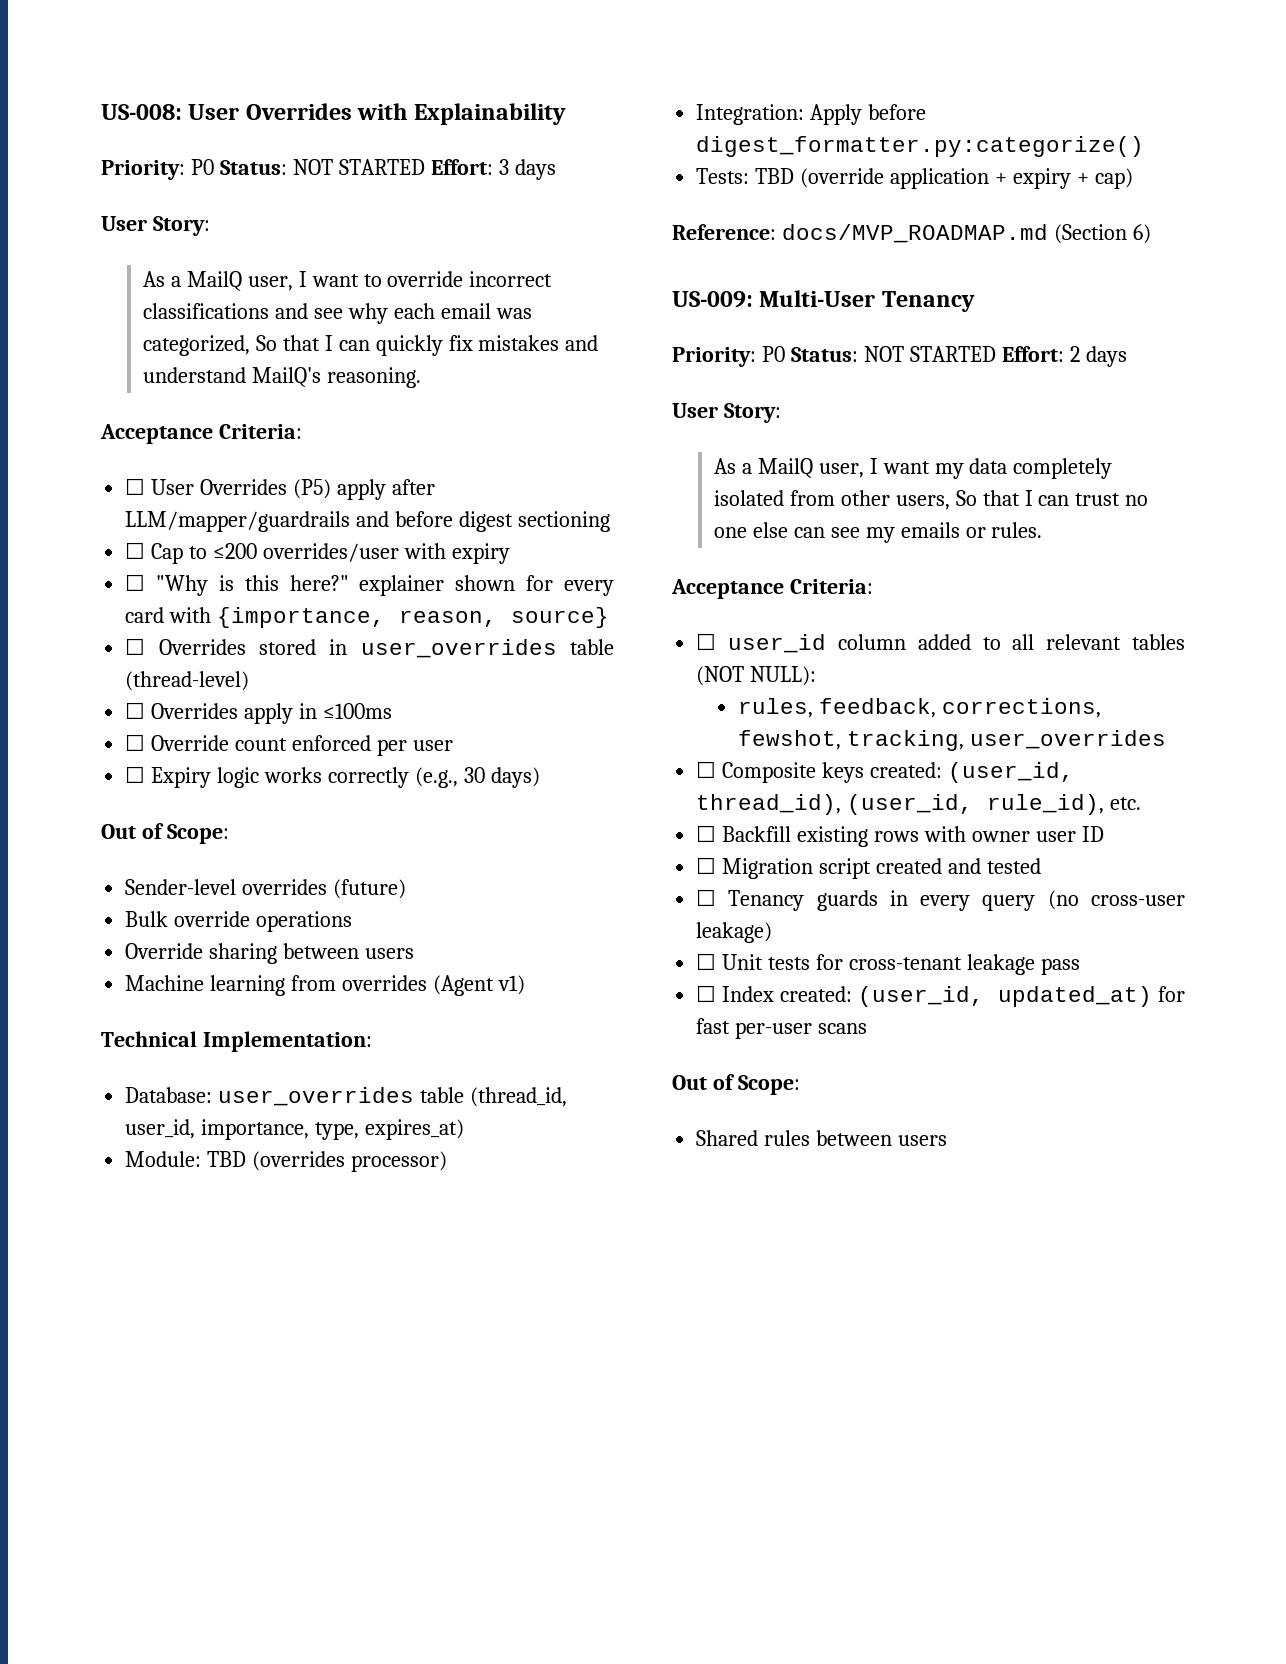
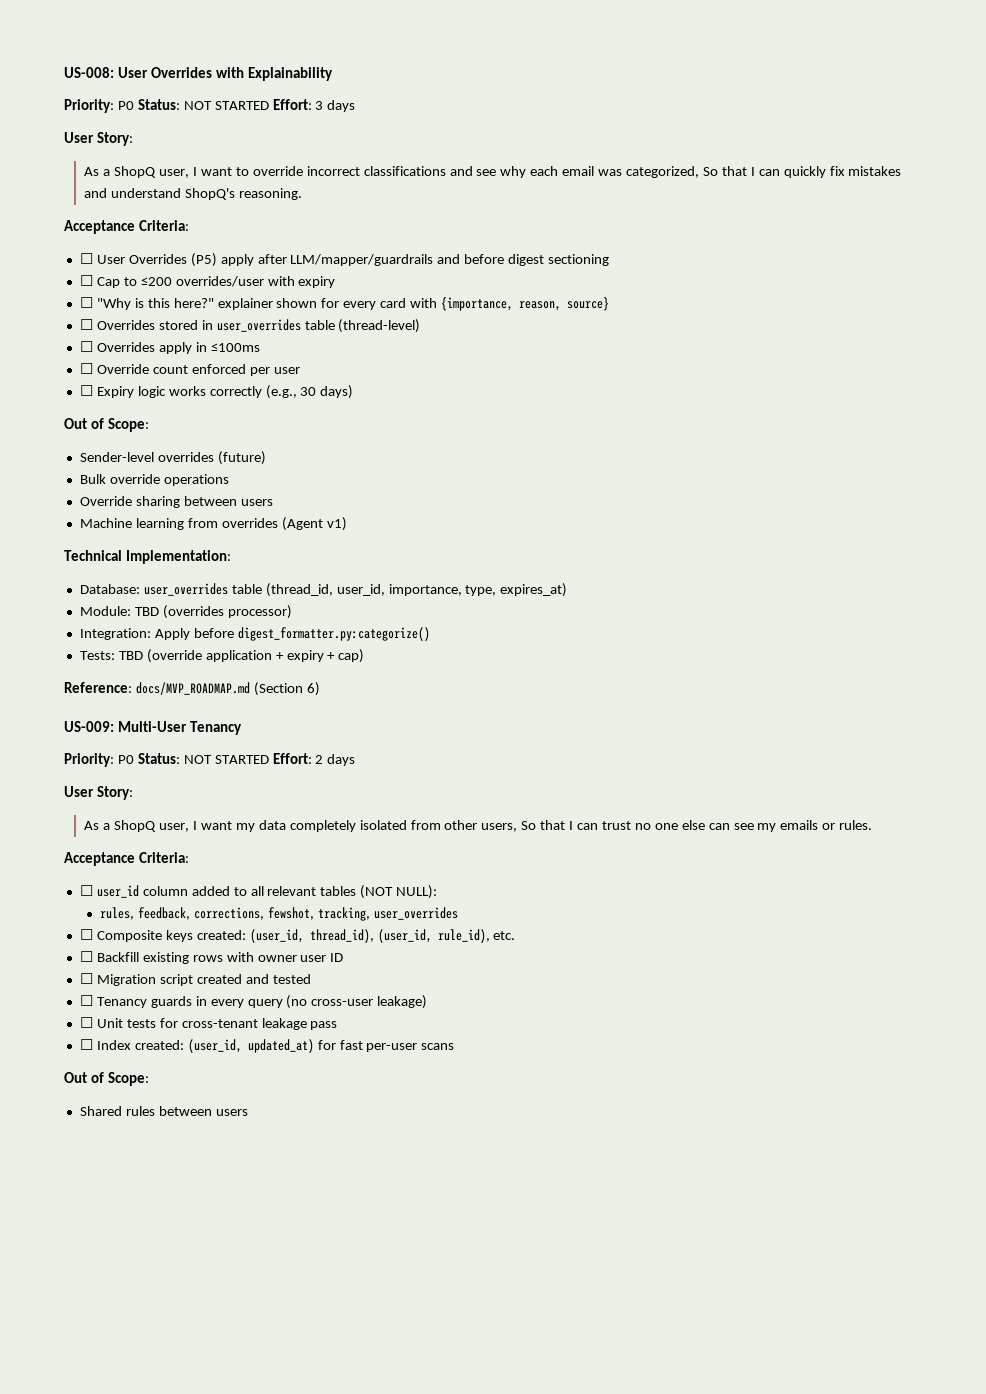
[186,271,242,291] MailQ -> [114,166,157,178] ShopQ
[251,367,321,387] MailQ's -> [185,188,236,200] ShopQ's
[757,458,813,478] MailQ -> [114,820,157,832] ShopQ

